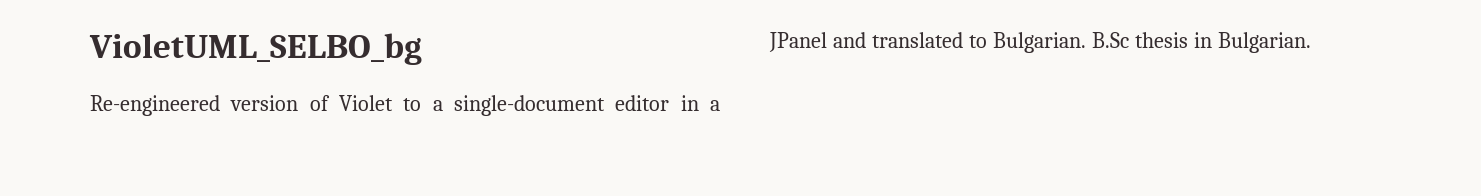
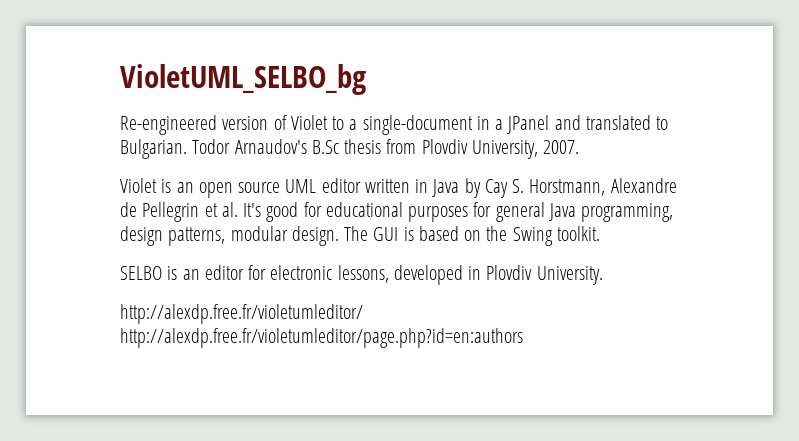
[615,95,670,111] editor -> (473, 125) none
[1091,32,1311,53] B.Sc thesis in Bulgarian. -> [192,139,580,159] [120,178,677,198] [120,202,674,222] [120,226,600,246] [120,265,603,285] [120,304,363,324] [120,328,523,348] Todor Arnaudov's B.Sc thesis from Plovdiv University, 2007. // Violet is an open source UML editor written in Java by Cay S. Horstmann, Alexandre de Pellegrin et al. It's good for educational purposes for general Java programming, design patterns, modular design. The GUI is based on the Swing toolkit. // SELBO is an editor for electronic lessons, developed in Plovdiv University. // http://alexdp.free.fr/violetumleditor/ http://alexdp.free.fr/violetumleditor/page.php?id=en:authors

